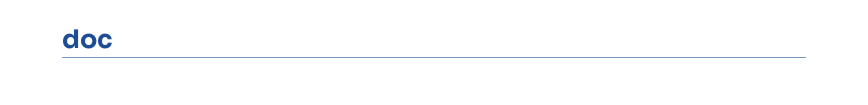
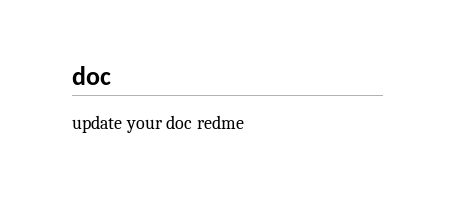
[62,29,113,49] doc -> [72,66,111,85] [72,115,245,133] doc // update your doc redme

